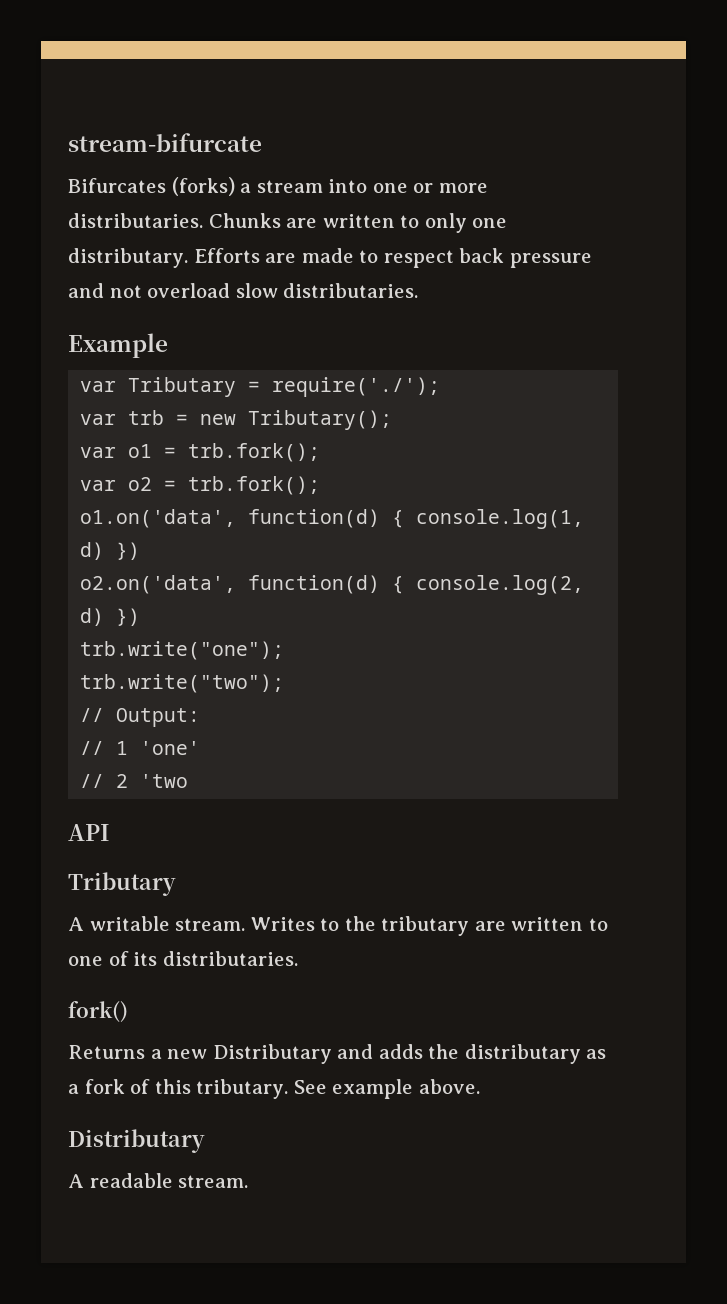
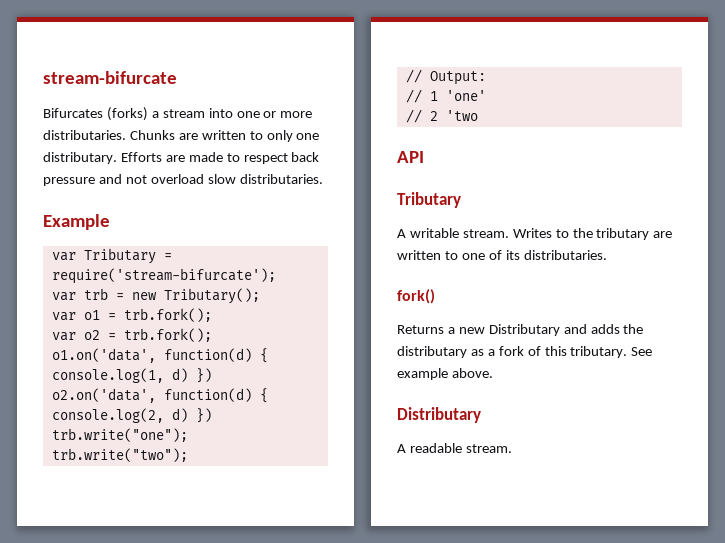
[272,377,441,397] require('./'); -> [51,268,276,284] require('stream-bifurcate');

